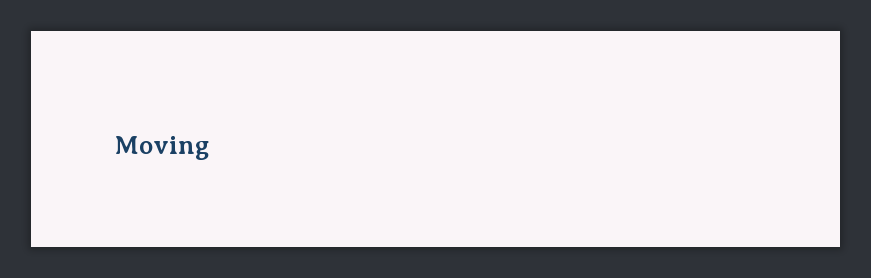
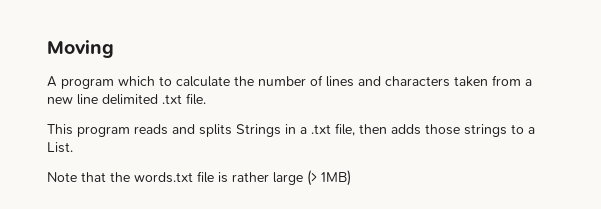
(209, 148) none -> [47,75,532,89] [47,93,206,105] [47,123,535,137] [47,142,73,153] [47,170,351,186] // A program which to calculate the number of lines and characters taken from a new line delimited .txt file. // This program reads and splits Strings in a .txt file, then adds those strings to a List. // Note that the words.txt file is rather large (> 1MB)

